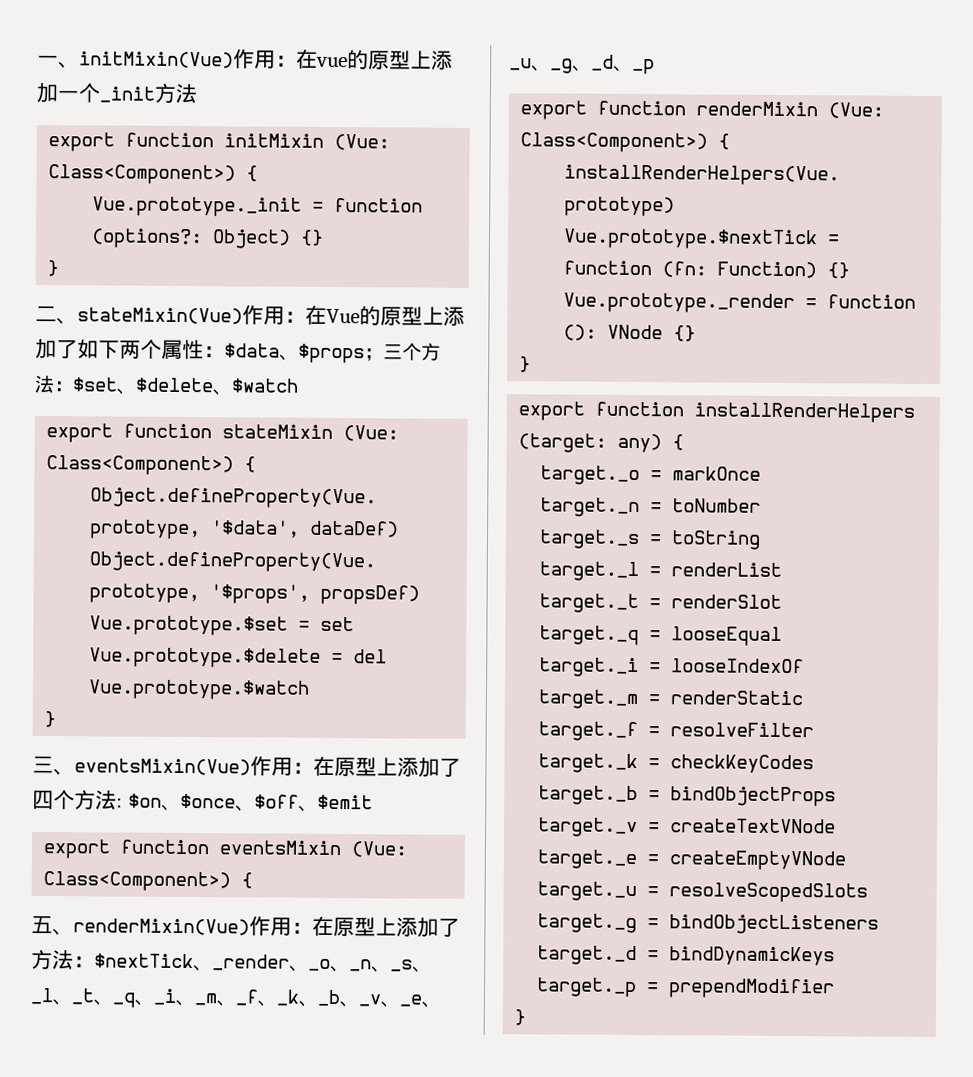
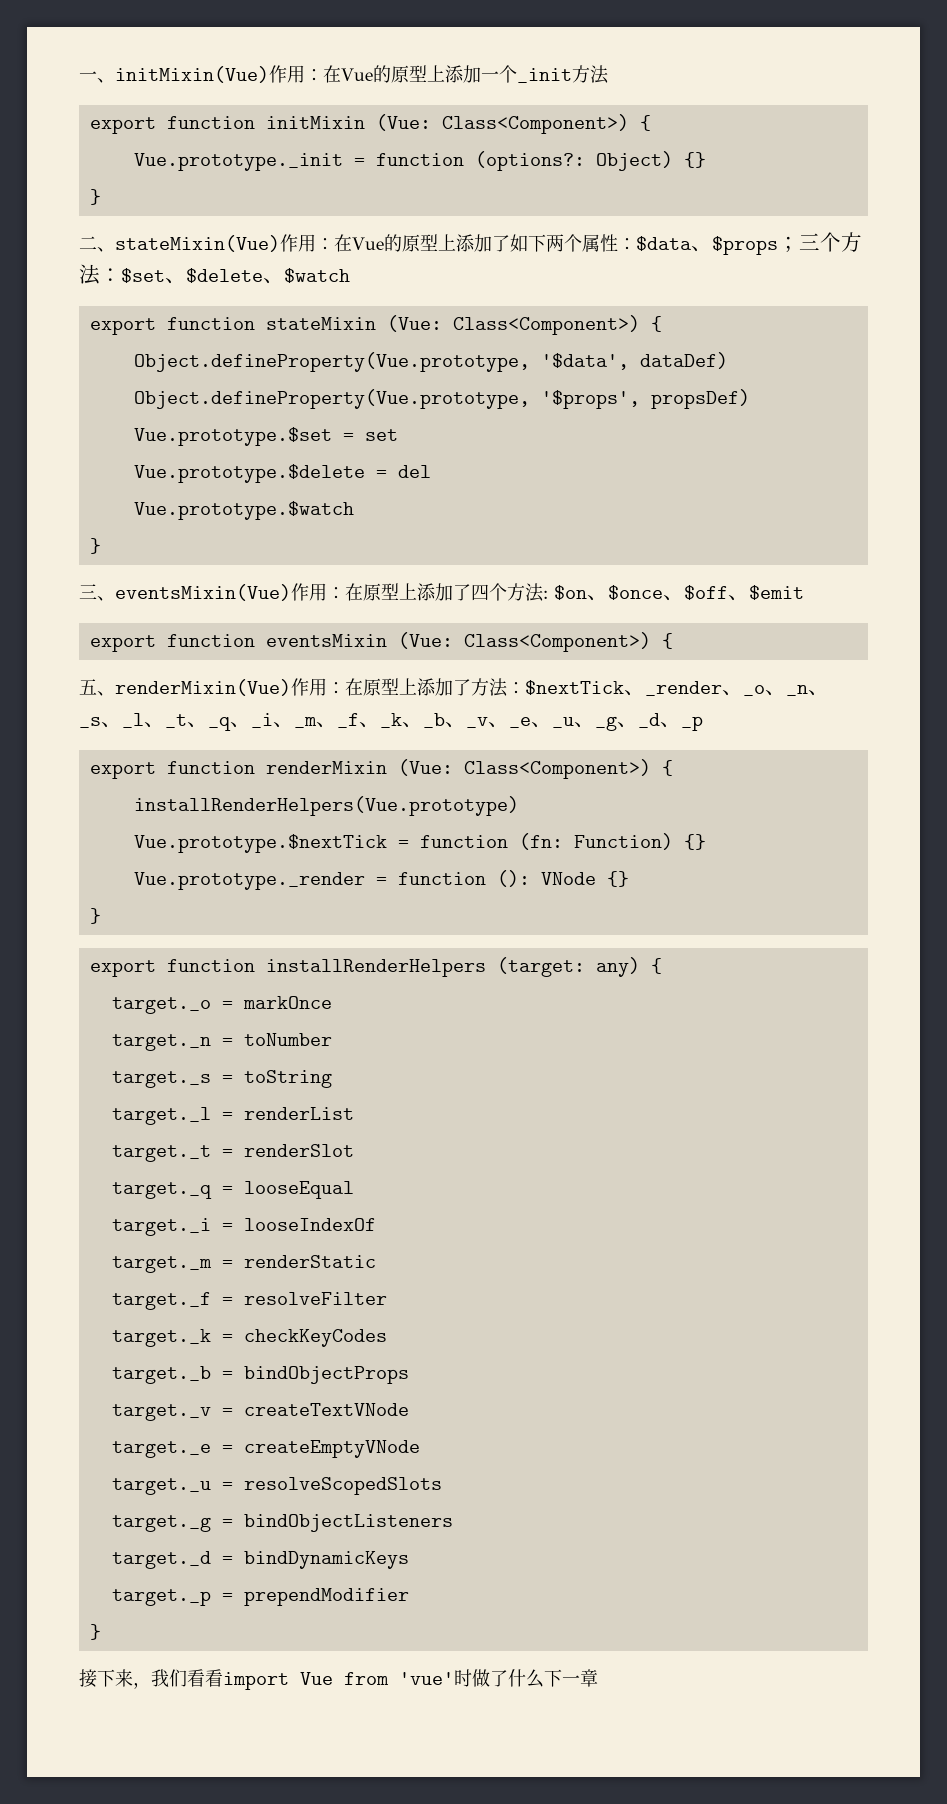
[316,56,348,68] vue -> [341,68,373,81] Vue
(527, 1017) none -> [79,1669,598,1690] // 接下来，我们看看import Vue from 'vue'时做了什么下一章

